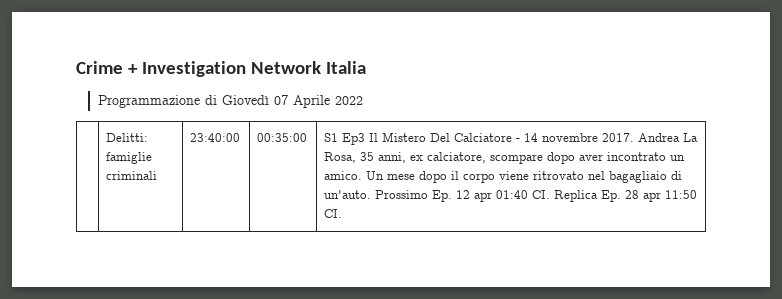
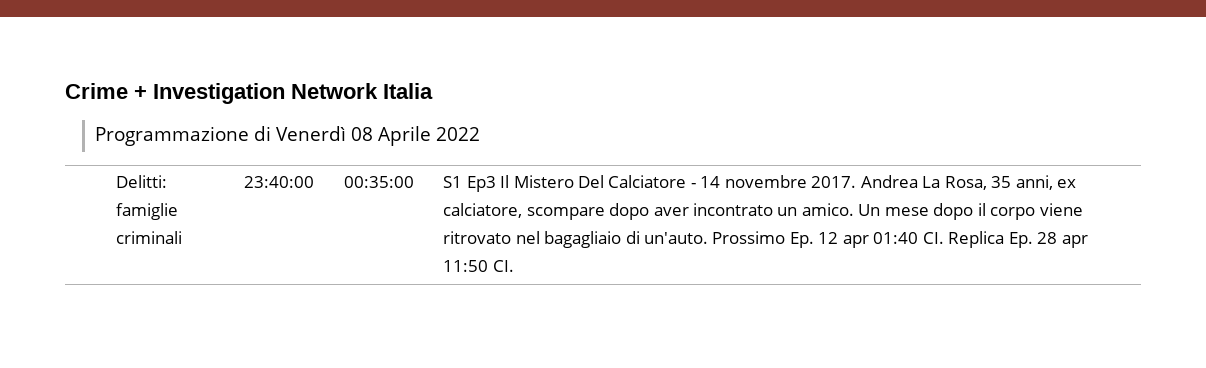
[221,95,288,105] Giovedì 07 -> [276,126,374,141] Venerdì 08

